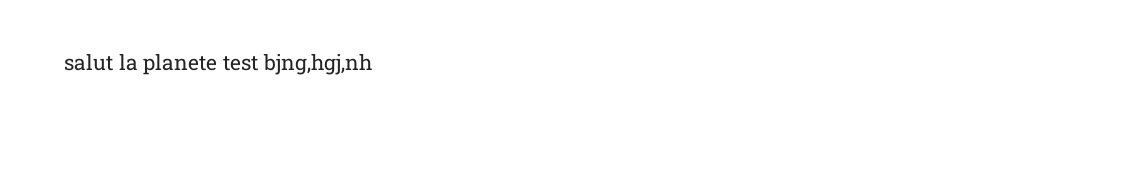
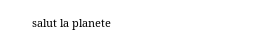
[223,54,372,75] test bjng,hgj,nh -> (111, 24) none

